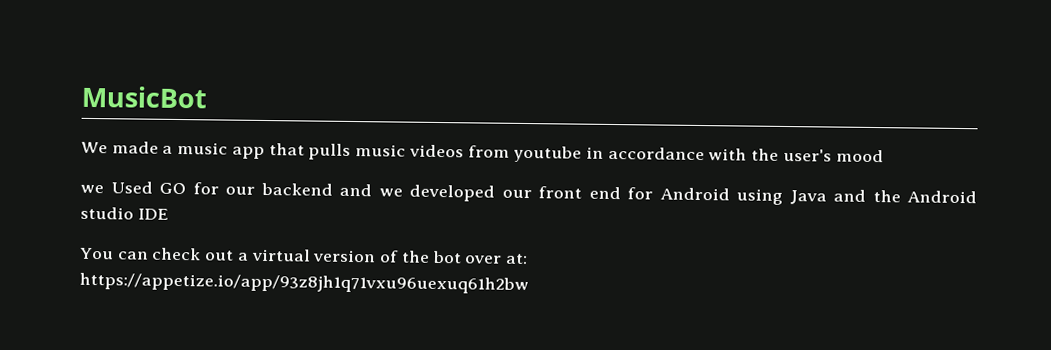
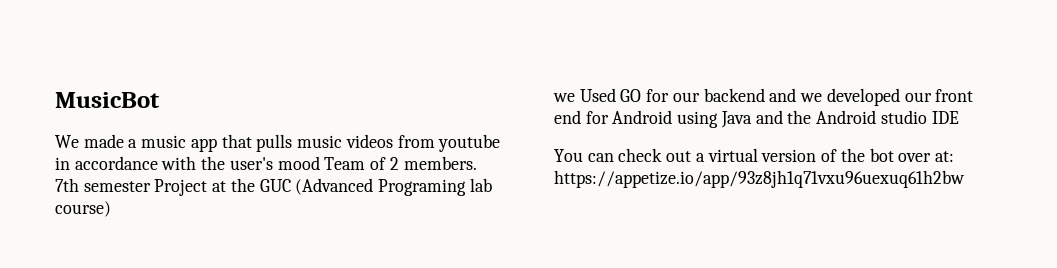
(884, 156) none -> [324,156,477,170] [55,178,492,196] [55,201,111,217] Team of 2 members. 7th semester Project at the GUC (Advanced Programing lab course)

